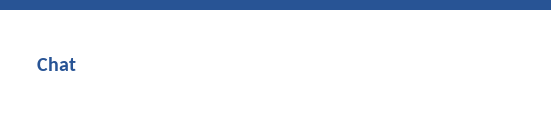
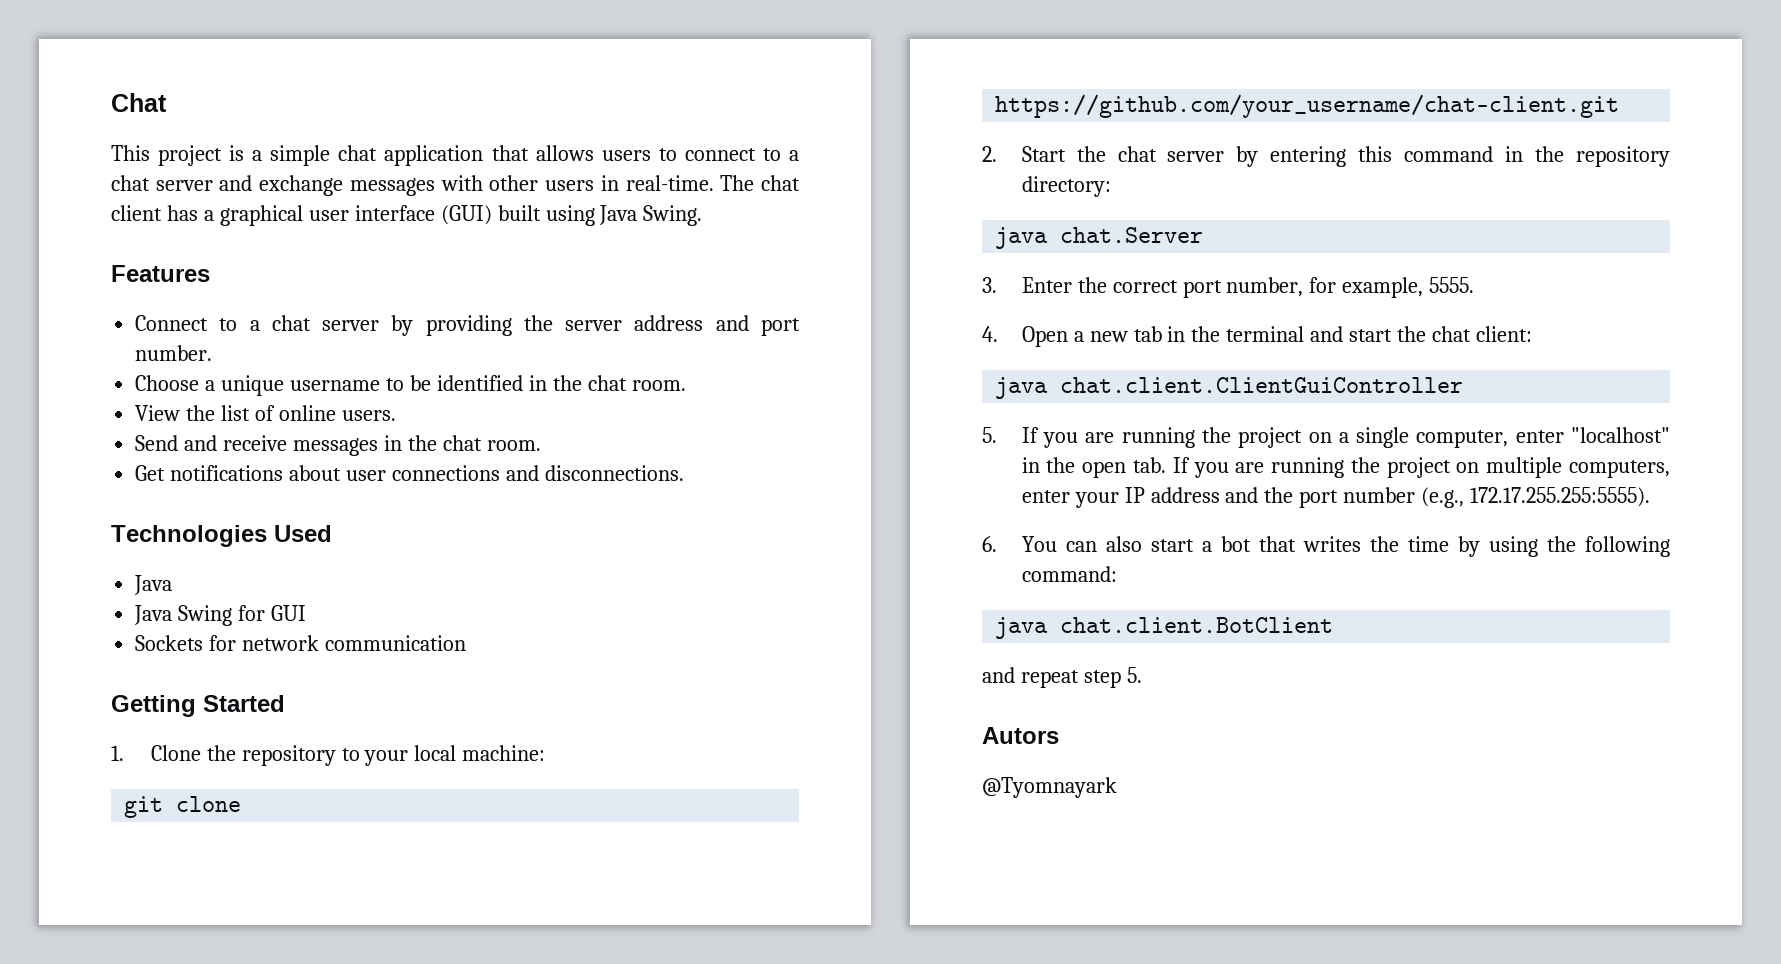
(76, 64) none -> [111,145,800,166] [111,175,801,196] [111,205,703,226] [111,265,210,282] [135,315,800,336] [135,345,213,361] [135,375,686,396] [135,405,396,421] [135,435,541,456] [135,465,684,481] [111,525,332,547] [134,575,173,595] [134,605,307,626] [135,635,467,651] [111,695,285,717] [111,745,546,766] [124,796,242,818] [995,94,1620,118] [982,146,1670,167] [1021,176,1111,197] [995,227,1204,249] [982,277,1475,298] [982,326,1533,347] [995,377,1464,399] [982,427,1670,448] [1021,457,1670,478] [1021,487,1651,508] [982,536,1670,557] [1021,566,1117,582] [995,617,1334,639] [982,667,1142,688] [982,727,1059,744] [982,777,1117,798] // This project is a simple chat application that allows users to connect to a chat server and exchange messages with other users in real-time. The chat client has a graphical user interface (GUI) built using Java Swing. // Features // Connect to a chat server by providing the server address and port number. // Choose a unique username to be identified in the chat room. // View the list of online users. // Send and receive messages in the chat room. // Get notifications about user connections and disconnections. // Technologies Used // Java // Java Swing for GUI // Sockets for network communication // Getting Started // 1. Clone the repository to your local machine: // git clone https://github.com/your_username/chat-client.git // 2. Start the chat server by entering this command in the repository directory: // java chat.Server // 3. Enter the correct port number, for example, 5555. // 4. Open a new tab in the terminal and start the chat client: // java chat.client.ClientGuiController // 5. If you are running the project on a single computer, enter "localhost" in the open tab. If you are running the project on multiple computers, enter your IP address and the port number (e.g., 172.17.255.255:5555). // 6. You can also start a bot that writes the time by using the following command: // java chat.client.BotClient // and repeat step 5. // Autors // @Tyomnayark

